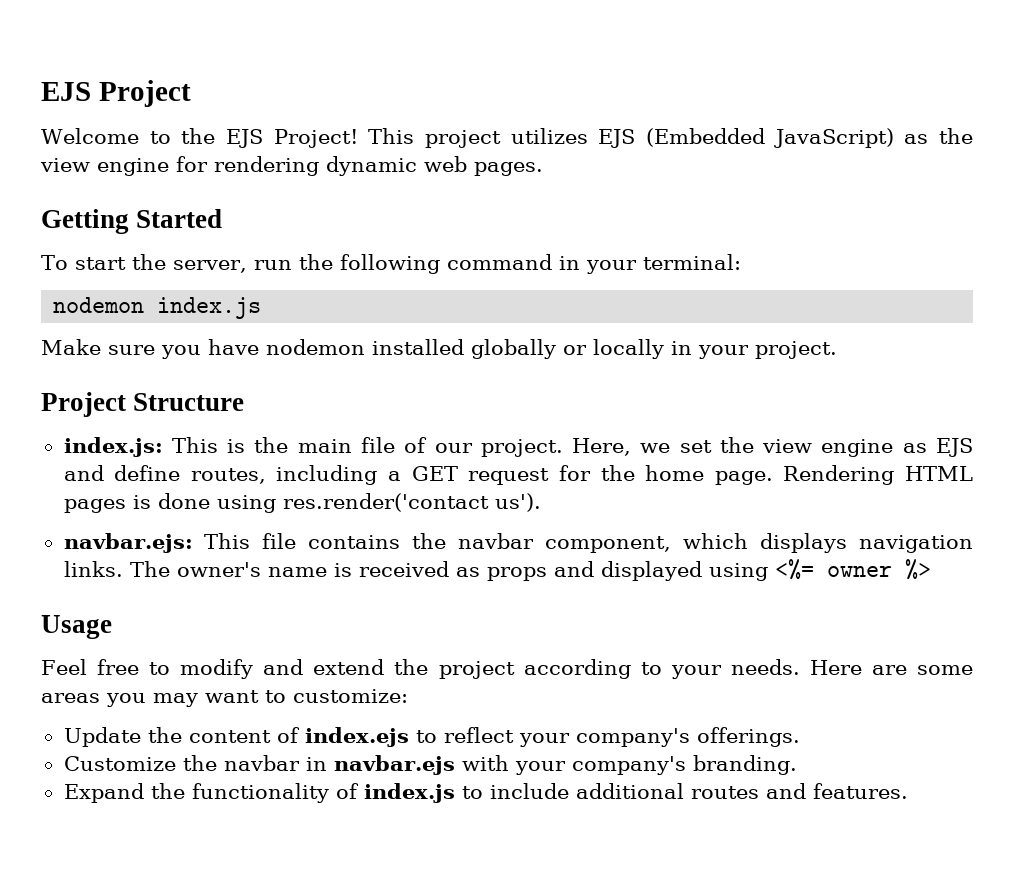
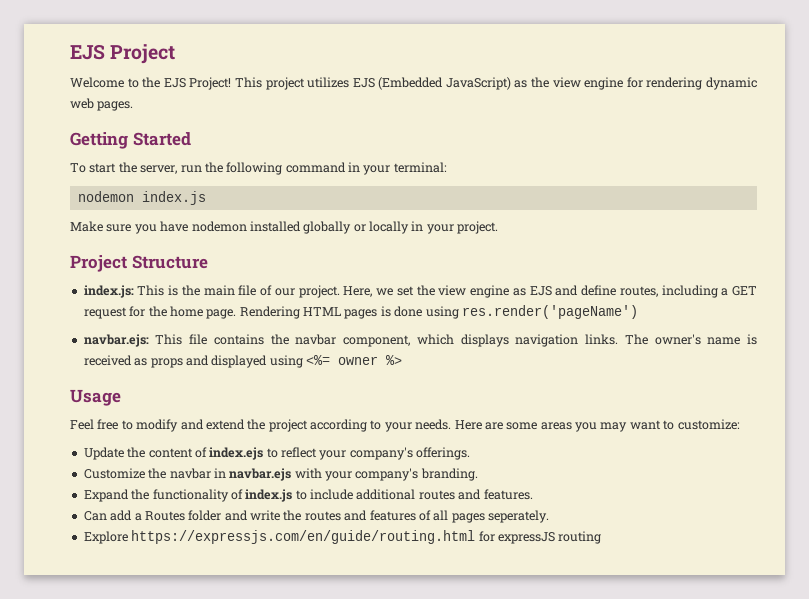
[282,493,541,512] res.render('contact us'). -> [461,305,638,319] res.render('pageName')
(908, 791) none -> [83,510,549,523] [83,530,602,544] // Can add a Routes folder and write the routes and features of all pages seperately. // Explore https://expressjs.com/en/guide/routing.html for expressJS routing

